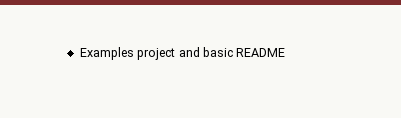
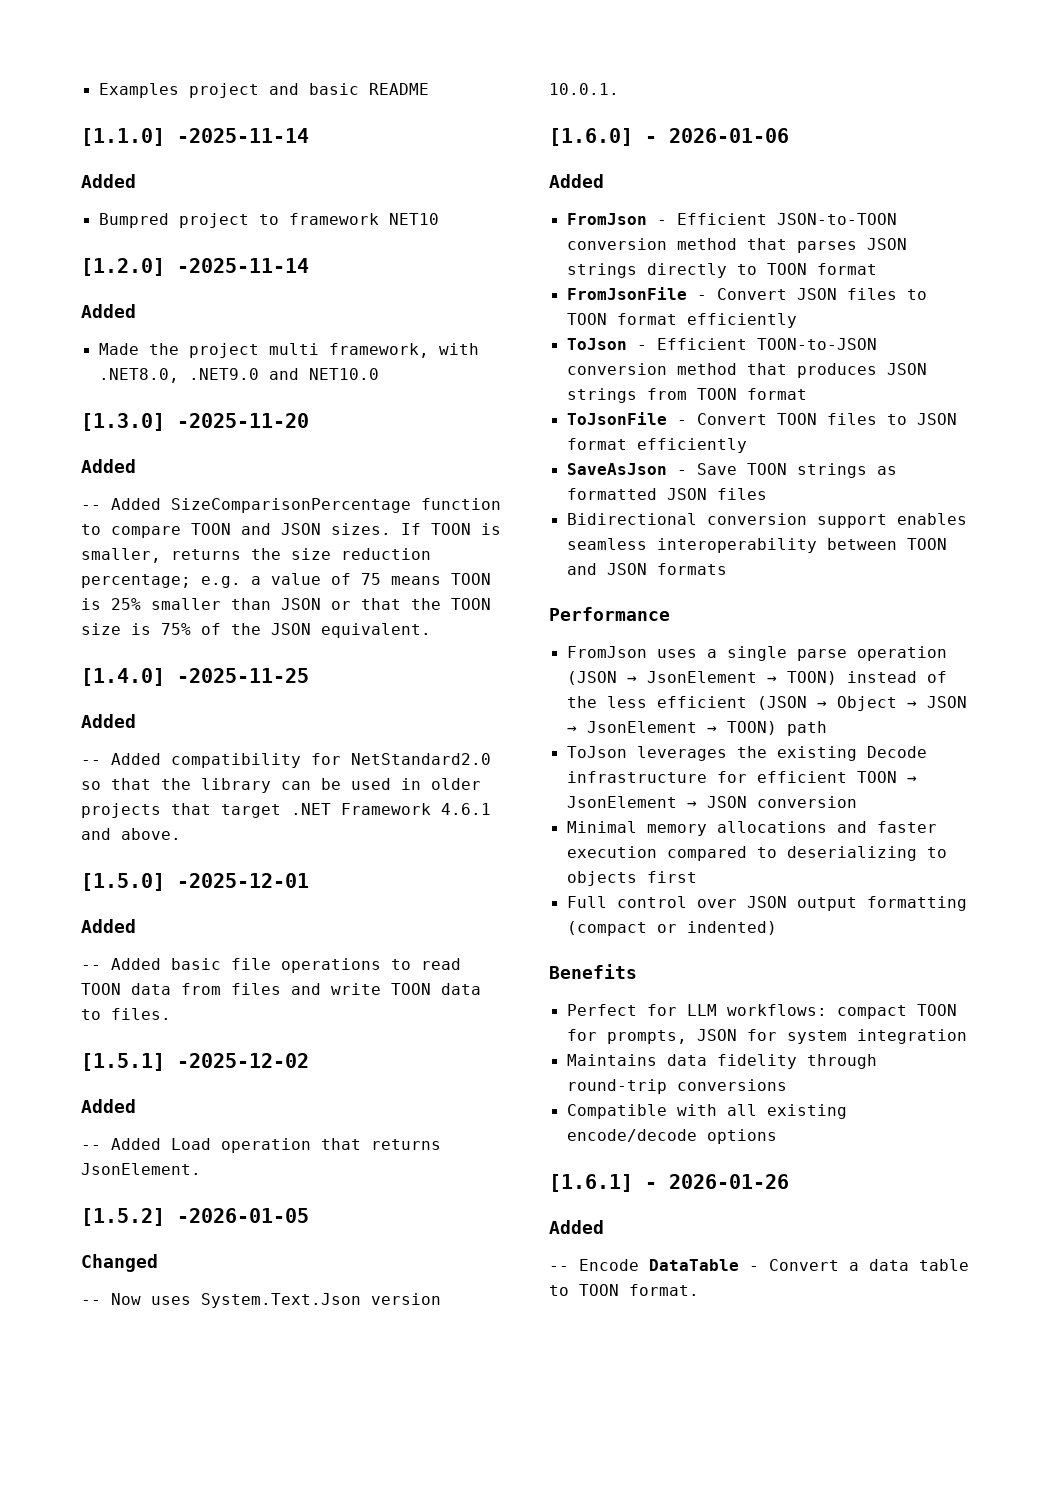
(286, 52) none -> [81,128,309,146] [81,174,136,188] [98,213,439,228] [81,258,309,276] [81,304,136,318] [98,343,479,358] [98,368,379,383] [81,413,309,431] [81,459,136,473] [81,498,501,513] [81,523,501,538] [81,548,431,563] [81,573,491,588] [81,598,491,610] [81,623,431,638] [81,668,309,686] [81,714,136,728] [81,753,491,768] [81,778,481,793] [81,803,491,818] [81,828,181,840] [81,873,309,891] [81,919,136,933] [81,958,461,973] [81,983,481,995] [81,1008,171,1020] [81,1053,309,1071] [81,1099,136,1113] [81,1138,441,1153] [81,1163,201,1175] [81,1208,309,1226] [81,1254,158,1272] [81,1293,441,1308] [549,83,619,95] [549,128,789,146] [549,174,604,188] [566,213,897,225] [566,238,907,253] [566,263,877,278] [566,287,927,300] [566,313,797,328] [566,338,877,350] [566,363,927,378] [566,388,807,403] [566,412,957,425] [566,438,747,453] [566,463,897,478] [566,488,767,500] [566,513,967,528] [566,538,947,553] [566,563,727,575] [549,607,670,621] [566,646,947,661] [566,671,947,685] [566,696,967,711] [566,721,827,736] [566,746,927,761] [566,771,917,783] [566,796,857,808] [566,821,937,836] [566,846,947,861] [566,871,697,886] [566,896,967,911] [566,921,777,936] [549,964,637,979] [566,1004,957,1019] [566,1029,967,1044] [566,1054,877,1069] [566,1079,787,1094] [566,1104,847,1119] [566,1129,777,1144] [549,1174,789,1192] [549,1220,604,1234] [549,1259,969,1271] [549,1284,699,1296] // [1.1.0] -2025-11-14 // Added // Bumpred project to framework NET10 // [1.2.0] -2025-11-14 // Added // Made the project multi framework, with .NET8.0, .NET9.0 and NET10.0 // [1.3.0] -2025-11-20 // Added // -- Added SizeComparisonPercentage function to compare TOON and JSON sizes. If TOON is smaller, returns the size reduction percentage; e.g. a value of 75 means TOON is 25% smaller than JSON or that the TOON size is 75% of the JSON equivalent. // [1.4.0] -2025-11-25 // Added // -- Added compatibility for NetStandard2.0 so that the library can be used in older projects that target .NET Framework 4.6.1 and above. // [1.5.0] -2025-12-01 // Added // -- Added basic file operations to read TOON data from files and write TOON data to files. // [1.5.1] -2025-12-02 // Added // -- Added Load operation that returns JsonElement. // [1.5.2] -2026-01-05 // Changed // -- Now uses System.Text.Json version 10.0.1. // [1.6.0] - 2026-01-06 // Added // FromJson - Efficient JSON-to-TOON conversion method that parses JSON strings directly to TOON format // FromJsonFile - Convert JSON files to TOON format efficiently // ToJson - Efficient TOON-to-JSON conversion method that produces JSON strings from TOON format // ToJsonFile - Convert TOON files to JSON format efficiently // SaveAsJson - Save TOON strings as formatted JSON files // Bidirectional conversion support enables seamless interoperability between TOON and JSON formats // Performance // FromJson uses a single parse operation (JSON → JsonElement → TOON) instead of the less efficient (JSON → Object → JSON → JsonElement → TOON) path // ToJson leverages the existing Decode infrastructure for efficient TOON → JsonElement → JSON conversion // Minimal memory allocations and faster execution compared to deserializing to objects first // Full control over JSON output formatting (compact or indented) // Benefits // Perfect for LLM workflows: compact TOON for prompts, JSON for system integration // Maintains data fidelity through round-trip conversions // Compatible with all existing encode/decode options // [1.6.1] - 2026-01-26 // Added // -- Encode DataTable - Convert a data table to TOON format.

